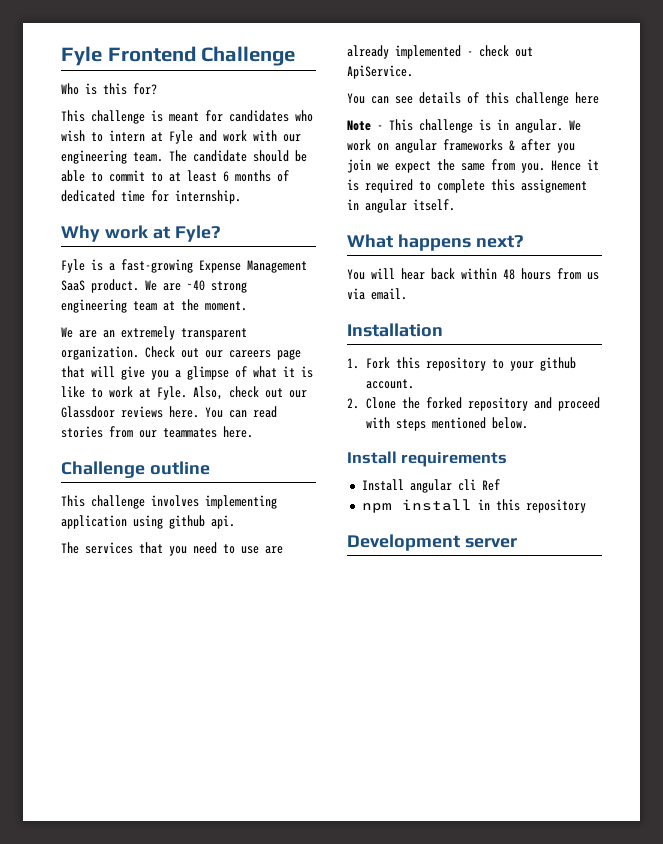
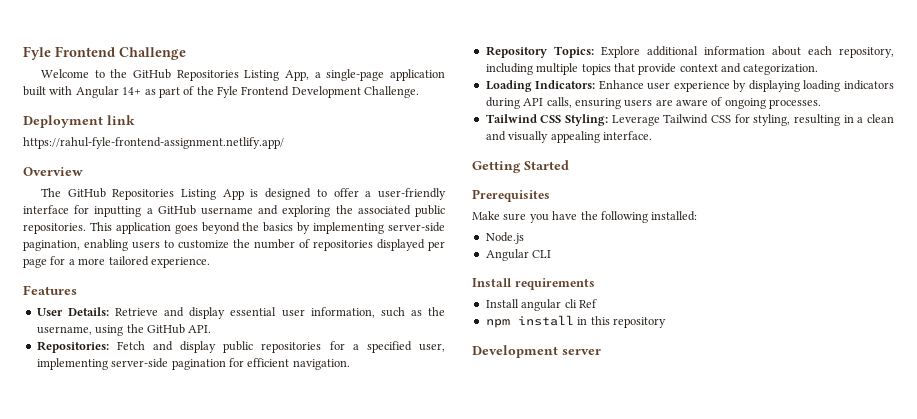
[61,83,157,95] [61,110,313,124] [61,130,301,144] [61,150,307,164] [61,170,289,182] [61,190,241,204] [61,225,221,242] [61,259,307,273] [61,279,247,293] [61,299,247,313] [61,326,247,340] [61,346,301,360] [61,366,313,380] [61,386,307,400] [61,406,277,418] [61,426,253,438] [61,461,210,478] [61,495,277,509] [61,515,235,529] [61,542,283,556] [347,45,533,59] [347,65,413,79] [347,92,599,106] [347,119,581,133] [347,139,575,153] [347,159,599,173] [347,179,587,193] [347,199,455,213] [347,234,524,251] [347,268,599,280] [347,288,407,300] [347,323,443,337] [347,357,576,371] [365,379,414,389] [347,397,600,411] [365,417,528,431] Who is this for? // This challenge is meant for candidates who wish to intern at Fyle and work with our engineering team. The candidate should be able to commit to at least 6 months of dedicated time for internship. // Why work at Fyle? // Fyle is a fast-growing Expense Management SaaS product. We are ~40 strong engineering team at the moment. // We are an extremely transparent organization. Check out our careers page that will give you a glimpse of what it is like to work at Fyle. Also, check out our Glassdoor reviews here. You can read stories from our teammates here. // Challenge outline // This challenge involves implementing application using github api. // The services that you need to use are already implemented - check out ApiService. // You can see details of this challenge here // Note - This challenge is in angular. We work on angular frameworks & after you join we expect the same from you. Hence it is required to complete this assignement in angular itself. // What happens next? // You will hear back within 48 hours from us via email. // Installation // 1. Fork this repository to your github account. // 2. Clone the forked repository and proceed with steps mentioned below. -> [40,69,446,81] [23,86,420,98] [23,115,135,128] [23,137,284,149] [23,167,83,176] [40,188,446,200] [23,205,445,217] [23,222,446,234] [23,239,445,251] [23,256,210,268] [23,285,77,295] [36,307,445,319] [36,324,212,336] [36,341,446,353] [36,358,350,370] [485,46,894,58] [485,63,819,75] [485,80,894,92] [485,97,822,109] [485,114,895,126] [485,131,652,143] [472,160,569,173] [472,189,550,202] [472,211,698,223] [485,232,524,244] [485,249,552,261] Welcome to the GitHub Repositories Listing App, a single-page application built with Angular 14+ as part of the Fyle Frontend Development Challenge. // Deployment link // https://rahul-fyle-frontend-assignment.netlify.app/ // Overview // The GitHub Repositories Listing App is designed to offer a user-friendly interface for inputting a GitHub username and exploring the associated public repositories. This application goes beyond the basics by implementing server-side pagination, enabling users to customize the number of repositories displayed per page for a more tailored experience. // Features // User Details: Retrieve and display essential user information, such as the username, using the GitHub API. // Repositories: Fetch and display public repositories for a specified user, implementing server-side pagination for efficient navigation. // Repository Topics: Explore additional information about each repository, including multiple topics that provide context and categorization. // Loading Indicators: Enhance user experience by displaying loading indicators during API calls, ensuring users are aware of ongoing processes. // Tailwind CSS Styling: Leverage Tailwind CSS for styling, resulting in a clean and visually appealing interface. // Getting Started // Prerequisites // Make sure you have the following installed: // Node.js // Angular CLI

